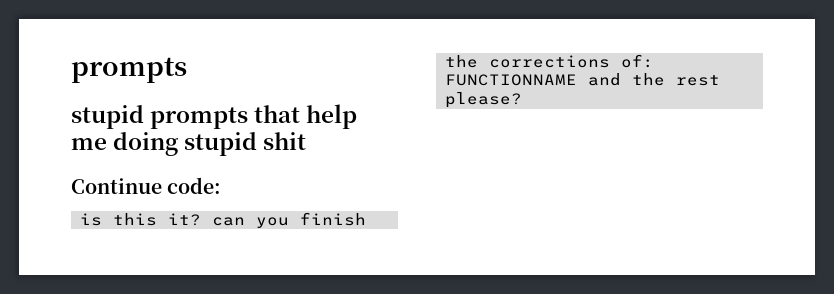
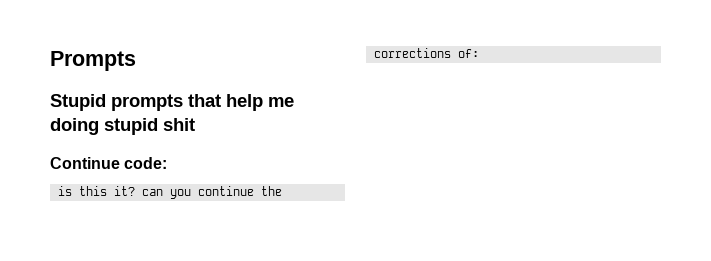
[71,57,187,83] [71,105,144,129] prompts // stupid -> [50,51,136,71] [50,94,106,111] Prompts // Stupid
[299,212,366,226] finish -> [197,186,254,196] continue
[444,73,720,86] [444,92,522,108] FUNCTIONNAME and the rest please? -> (479, 53) none

